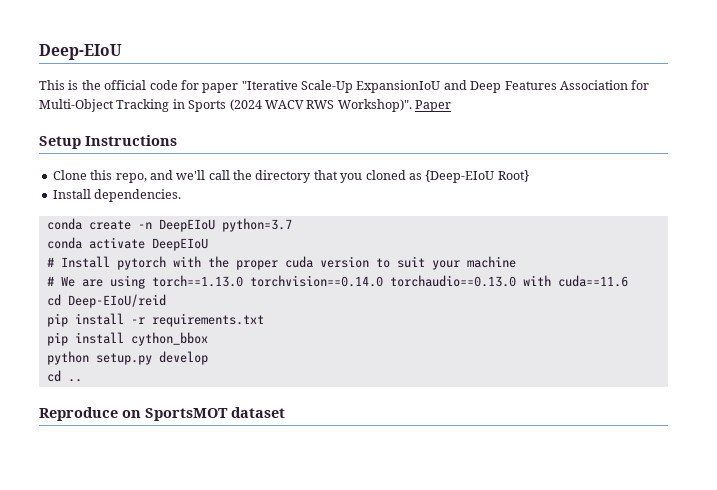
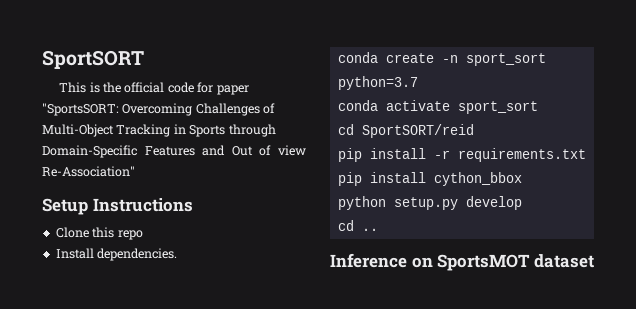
[39,44,122,60] Deep-EIoU -> [42,50,144,69] SportSORT
[241,80,650,93] [39,99,451,112] [39,135,177,149] [52,170,529,183] "Iterative Scale-Up ExpansionIoU and Deep Features Association for Multi-Object Tracking in Sports (2024 WACV RWS Workshop)". Paper // Setup Instructions // Clone this repo, and we'll call the directory that you cloned as {Deep-EIoU Root} -> [42,103,276,116] [42,124,276,137] [42,145,306,158] [42,166,135,177] [42,198,193,215] [55,227,143,240] "SportsSORT: Overcoming Challenges of Multi-Object Tracking in Sports through Domain-Specific Features and Out of view Re-Association" // Setup Instructions // Clone this repo
[158,219,215,232] DeepEIoU -> [465,53,546,66] sport_sort
[151,238,208,251] [46,256,516,270] [46,275,628,289] [46,294,166,308] DeepEIoU // # Install pytorch with the proper cuda version to suit your machine // # We are using torch==1.13.0 torchvision==0.14.0 torchaudio==0.13.0 with cuda==11.6 // cd Deep-EIoU/reid -> [457,101,538,114] [337,124,474,138] sport_sort // cd SportSORT/reid
[39,407,118,421] Reproduce -> [330,253,407,268] Inference

